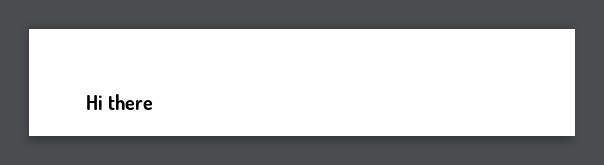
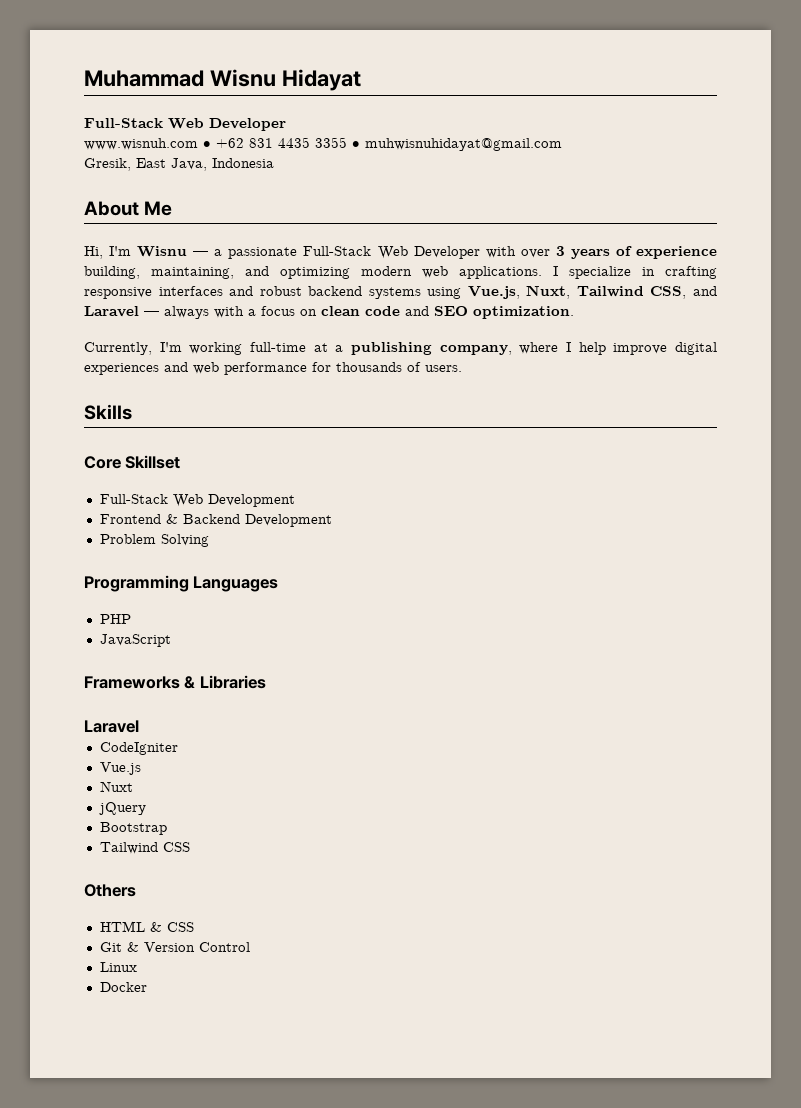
[86,94,154,110] Hi there -> [84,69,361,91] [84,118,286,131] [84,137,562,151] [84,158,274,171] [84,201,173,216] [84,246,717,259] [84,266,717,279] [84,285,717,299] [84,306,574,319] [84,342,717,355] [84,362,462,375] [84,404,132,420] [84,455,181,469] [99,494,295,507] [99,514,332,527] [99,534,209,547] [84,575,279,592] [99,614,131,624] [99,634,171,647] [84,675,266,689] [84,720,139,733] [99,742,178,755] [99,762,141,775] [99,781,133,792] [98,802,146,815] [99,822,167,835] [99,842,190,854] [84,884,136,897] [99,921,194,932] [99,942,250,952] [99,962,137,972] [99,982,147,992] Muhammad Wisnu Hidayat // Full-Stack Web Developer // www.wisnuh.com • +62 831 4435 3355 • muhwisnuhidayat@gmail.com // Gresik, East Java, Indonesia // About Me // Hi, I'm Wisnu — a passionate Full-Stack Web Developer with over 3 years of experience building, maintaining, and optimizing modern web applications. I specialize in crafting responsive interfaces and robust backend systems using Vue.js, Nuxt, Tailwind CSS, and Laravel — always with a focus on clean code and SEO optimization. // Currently, I'm working full-time at a publishing company, where I help improve digital experiences and web performance for thousands of users. // Skills // Core Skillset // Full-Stack Web Development // Frontend & Backend Development // Problem Solving // Programming Languages // PHP // JavaScript // Frameworks & Libraries // Laravel // CodeIgniter // Vue.js // Nuxt // jQuery // Bootstrap // Tailwind CSS // Others // HTML & CSS // Git & Version Control // Linux // Docker

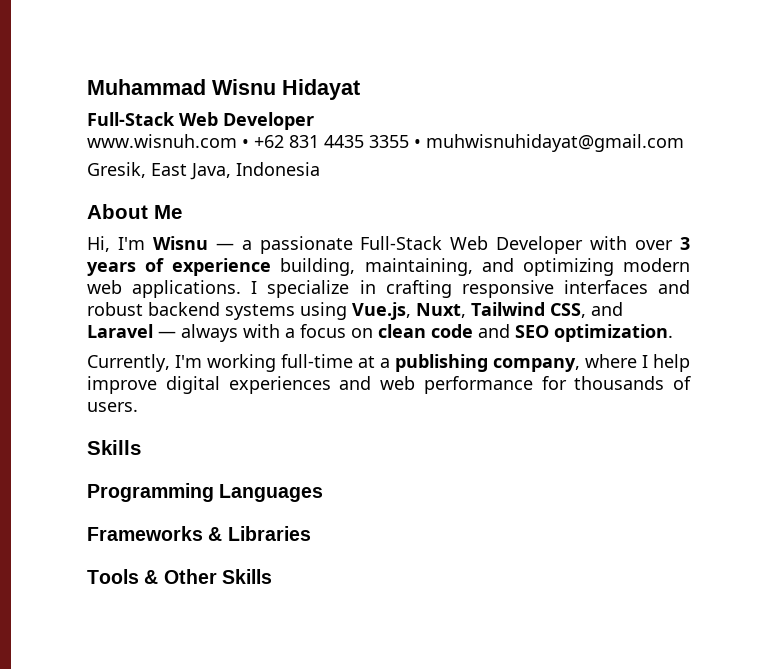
[84,455,181,469] [99,494,295,507] [99,514,332,527] [99,534,209,547] // Core Skillset // Full-Stack Web Development // Frontend & Backend Development // Problem Solving -> (141, 447) none
[99,614,131,624] [99,634,171,647] // PHP // JavaScript -> (324, 493) none
[84,720,139,733] [99,742,178,755] [99,762,141,775] [99,781,133,792] [98,802,146,815] [99,822,167,835] [99,842,190,854] [84,884,136,897] [99,921,194,932] [99,942,250,952] [99,962,137,972] [99,982,147,992] Laravel // CodeIgniter // Vue.js // Nuxt // jQuery // Bootstrap // Tailwind CSS // Others // HTML & CSS // Git & Version Control // Linux // Docker -> [87,569,272,584] Tools & Other Skills

